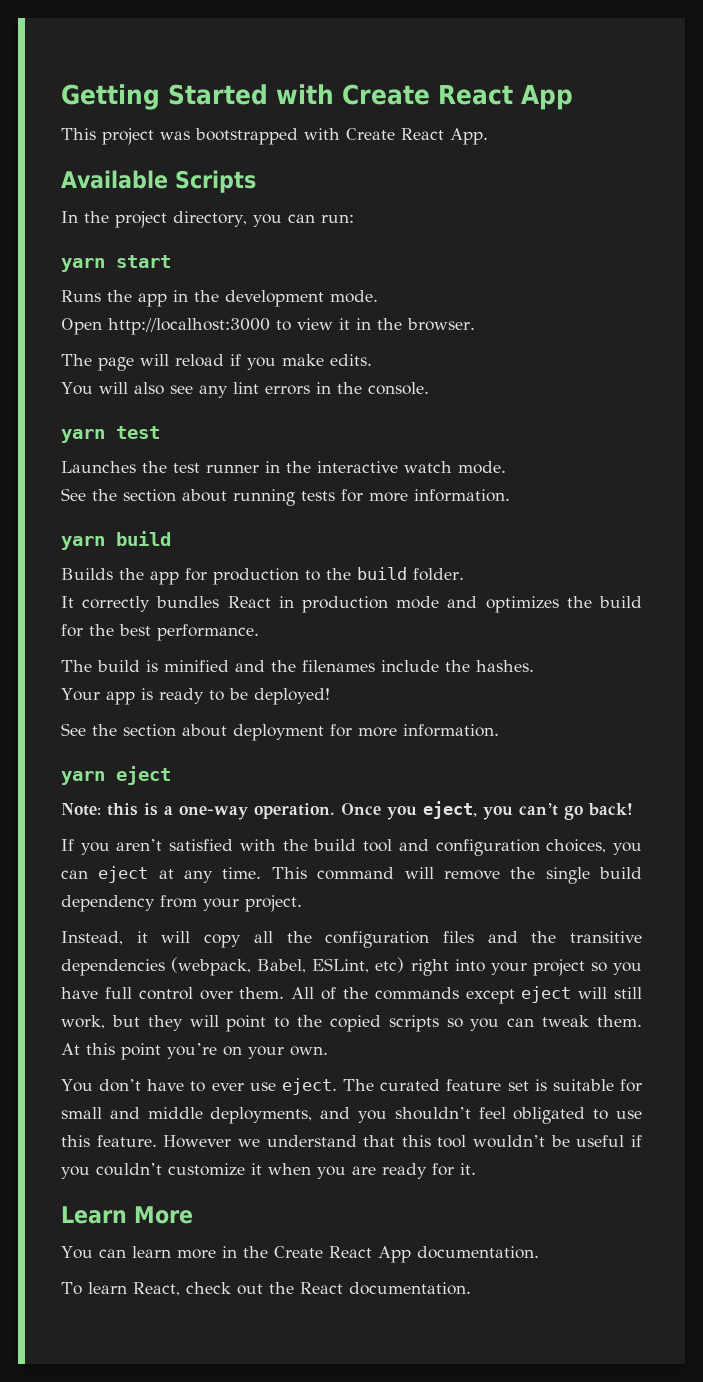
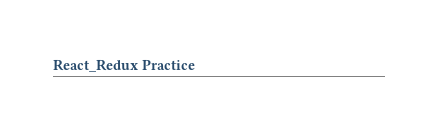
[61,84,573,110] [61,128,488,145] [61,170,256,193] [61,211,354,228] [61,255,171,272] [61,290,378,307] [61,318,475,335] [61,354,372,371] [61,382,429,398] [61,426,160,443] [61,461,506,474] [61,488,510,506] [61,531,171,550] [61,567,464,585] [61,596,642,613] [61,624,259,641] [61,660,534,672] [61,688,330,705] [61,723,499,741] [61,766,171,785] [61,801,633,820] [61,839,643,856] [61,866,643,884] [61,895,302,912] [61,931,642,948] [61,957,643,976] [61,986,642,1004] [61,1015,642,1032] [61,1043,328,1060] [61,1078,643,1095] [61,1107,642,1124] [61,1135,642,1148] [61,1163,476,1179] [61,1206,193,1224] [61,1246,539,1263] [61,1282,471,1296] Getting Started with Create React App // This project was bootstrapped with Create React App. // Available Scripts // In the project directory, you can run: // yarn start // Runs the app in the development mode. // Open http://localhost:3000 to view it in the browser. // The page will reload if you make edits. // You will also see any lint errors in the console. // yarn test // Launches the test runner in the interactive watch mode. // See the section about running tests for more information. // yarn build // Builds the app for production to the build folder. // It correctly bundles React in production mode and optimizes the build for the best performance. // The build is minified and the filenames include the hashes. // Your app is ready to be deployed! // See the section about deployment for more information. // yarn eject // Note: this is a one-way operation. Once you eject, you can’t go back! // If you aren’t satisfied with the build tool and configuration choices, you can eject at any time. This command will remove the single build dependency from your project. // Instead, it will copy all the configuration files and the transitive dependencies (webpack, Babel, ESLint, etc) right into your project so you have full control over them. All of the commands except eject will still work, but they will point to the copied scripts so you can tweak them. At this point you’re on your own. // You don’t have to ever use eject. The curated feature set is suitable for small and middle deployments, and you shouldn’t feel obligated to use this feature. However we understand that this tool wouldn’t be useful if you couldn’t customize it when you are ready for it. // Learn More // You can learn more in the Create React App documentation. // To learn React, check out the React documentation. -> [53,59,195,72] React_Redux Practice

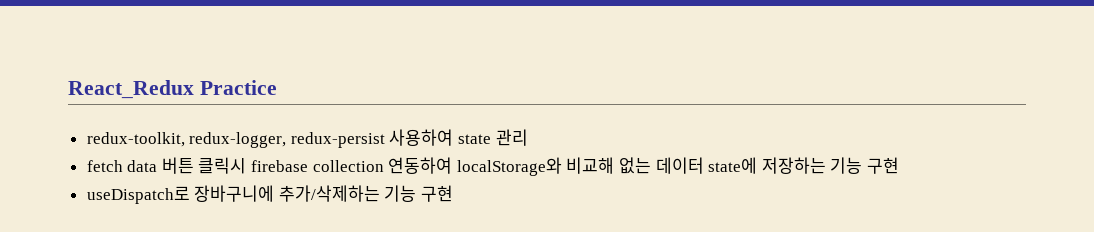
(195, 64) none -> [86,129,528,148] [86,157,899,176] [86,185,454,204] // redux-toolkit, redux-logger, redux-persist 사용하여 state 관리 // fetch data 버튼 클릭시 firebase collection 연동하여 localStorage와 비교해 없는 데이터 state에 저장하는 기능 구현 // useDispatch로 장바구니에 추가/삭제하는 기능 구현

